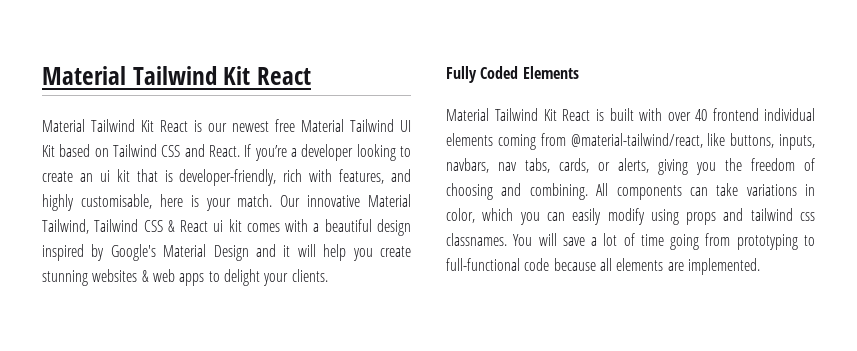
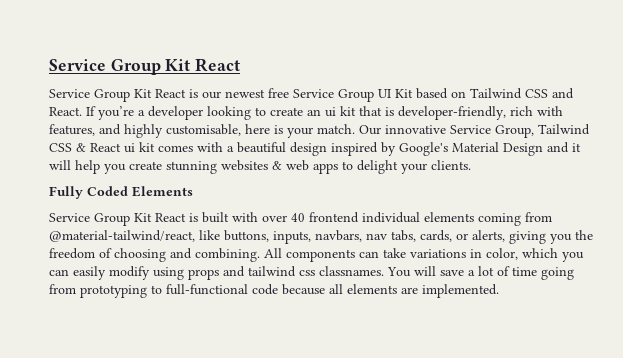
[42,66,217,85] Material Tailwind -> [49,59,161,75] Service Group
[42,119,136,132] Material Tailwind -> [49,89,130,102] Service Group
[301,119,395,132] Material Tailwind -> [293,89,374,102] Service Group
[368,194,411,207] [42,219,89,234] Material Tailwind, -> [450,125,534,138] Service Group,
[446,108,539,121] Material Tailwind -> [49,213,130,226] Service Group

